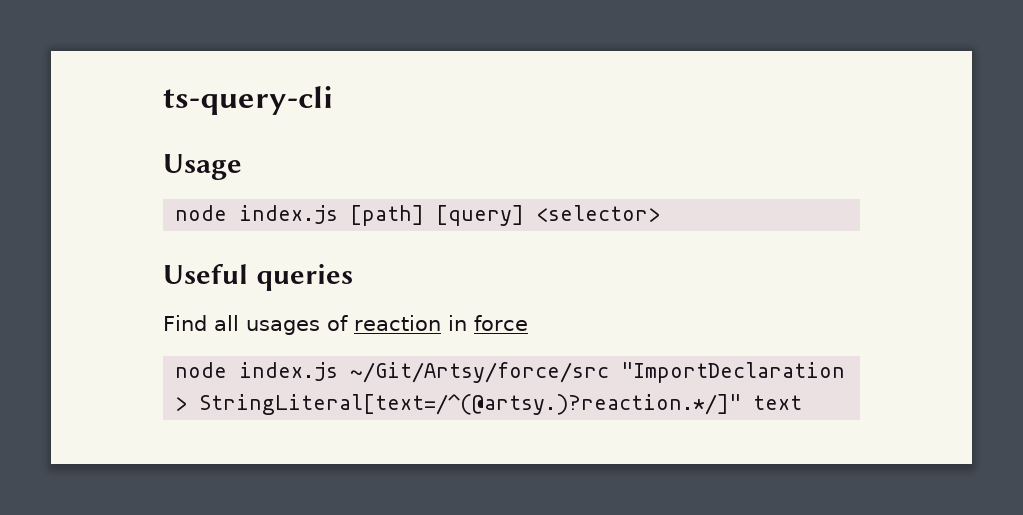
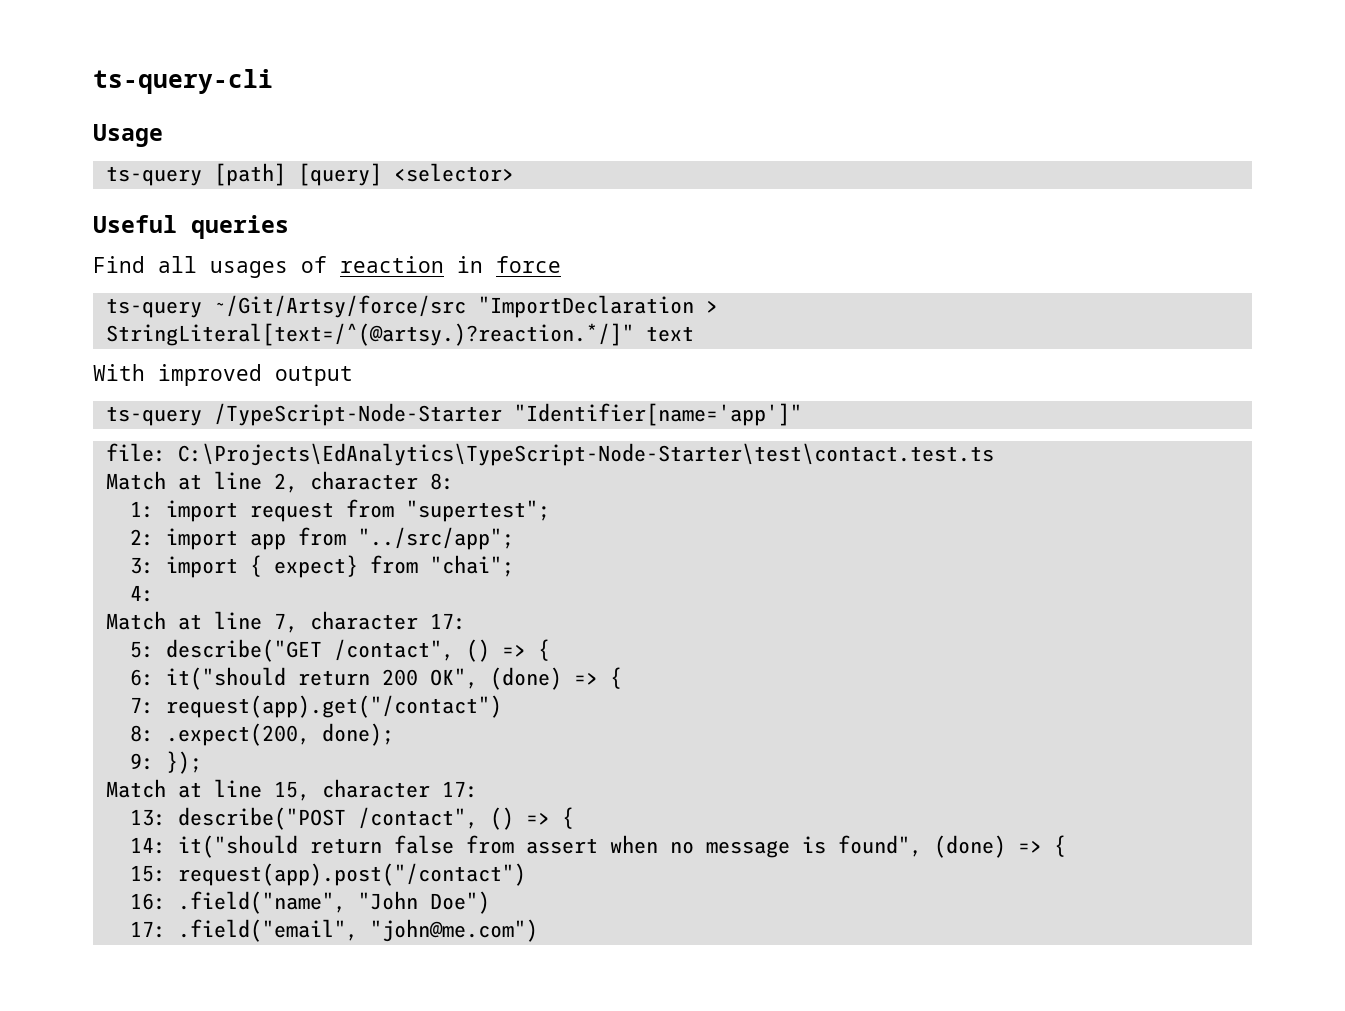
[175,205,339,224] node index.js -> [105,166,202,186] ts-query
[175,362,339,381] node index.js -> [105,298,202,318] ts-query
(803, 402) none -> [93,364,353,386] [105,403,802,426] [105,443,994,466] [105,471,454,493] [129,499,550,522] [129,527,514,550] [129,555,514,578] [129,585,154,602] [105,611,466,633] [129,639,550,662] [129,667,622,690] [129,695,502,718] [129,723,394,746] [129,751,202,774] [105,779,478,801] [129,807,574,830] [129,835,1066,858] [129,863,526,886] [129,891,490,914] [129,919,538,942] // With improved output // ts-query /TypeScript-Node-Starter "Identifier[name='app']" // file: C:\Projects\EdAnalytics\TypeScript-Node-Starter\test\contact.test.ts // Match at line 2, character 8: // 1: import request from "supertest"; // 2: import app from "../src/app"; // 3: import { expect} from "chai"; // 4: // Match at line 7, character 17: // 5: describe("GET /contact", () => { // 6: it("should return 200 OK", (done) => { // 7: request(app).get("/contact") // 8: .expect(200, done); // 9: }); // Match at line 15, character 17: // 13: describe("POST /contact", () => { // 14: it("should return false from assert when no message is found", (done) => { // 15: request(app).post("/contact") // 16: .field("name", "John Doe") // 17: .field("email", "john@me.com")

